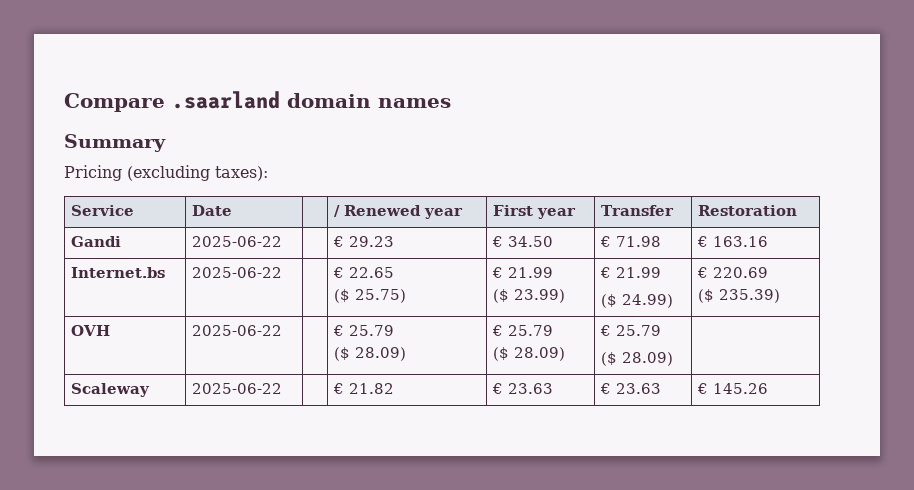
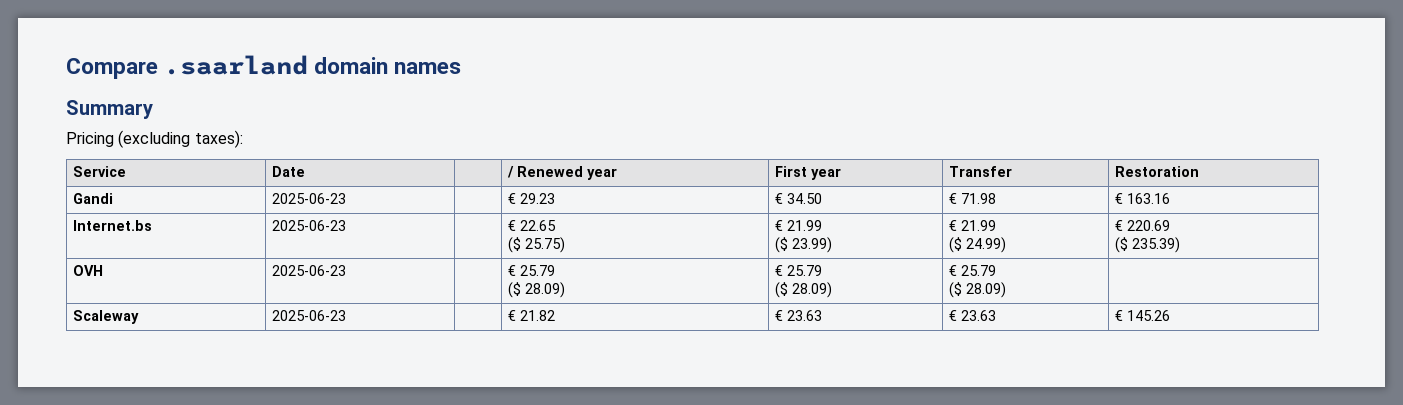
[192,236,283,247] 2025-06-22 -> [272,193,347,204] 2025-06-23
[192,267,283,278] 2025-06-22 -> [272,220,347,231] 2025-06-23
[192,325,283,336] 2025-06-22 -> [272,265,347,276] 2025-06-23
[192,383,283,394] 2025-06-22 -> [272,310,347,321] 2025-06-23

